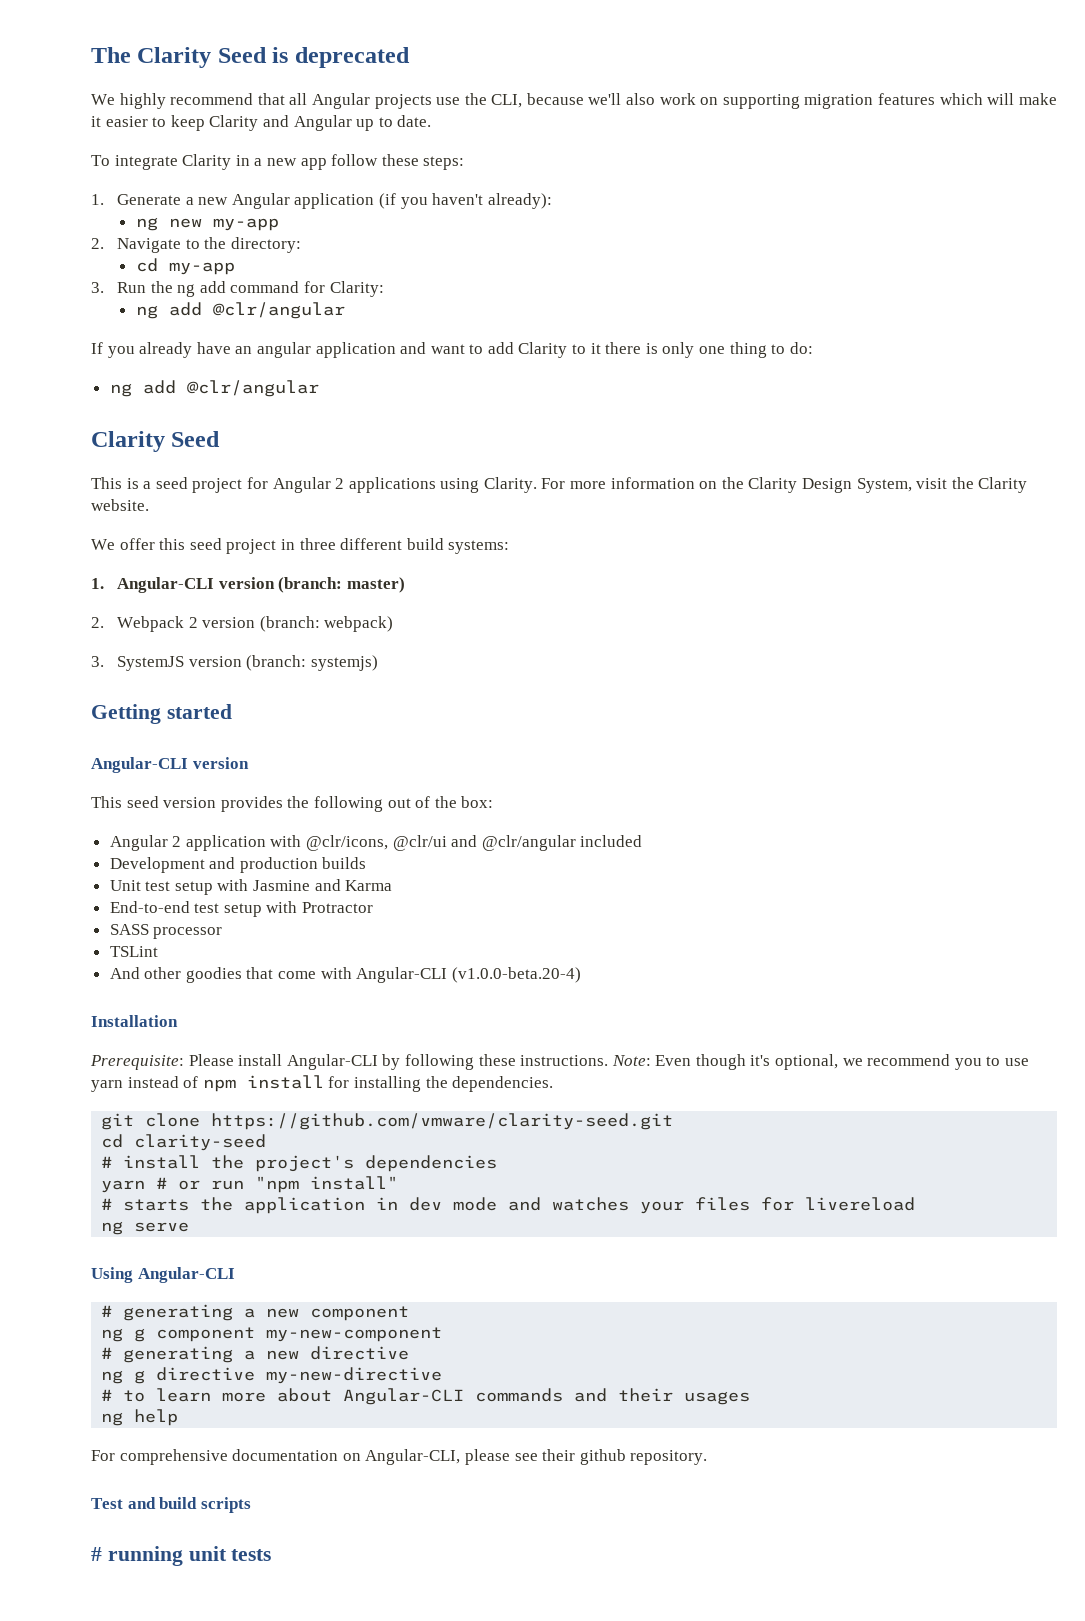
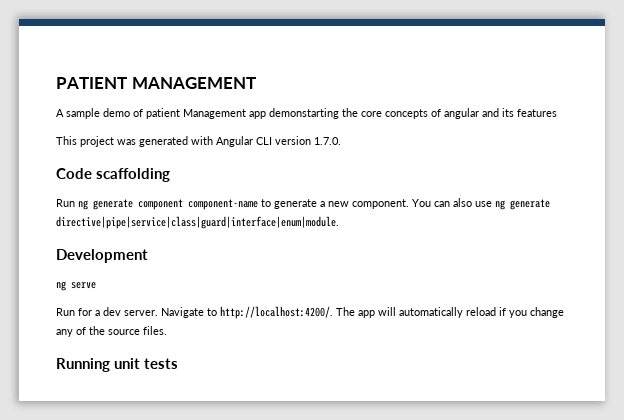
[91,47,410,68] [91,93,1057,109] [91,115,432,131] [91,154,465,170] [91,193,552,209] [135,217,279,231] [91,237,301,253] [135,258,235,275] [91,281,384,297] [135,302,345,319] [91,342,813,358] [109,380,319,397] [91,431,221,452] [91,477,1028,493] [91,499,149,511] [91,538,510,554] [91,577,405,593] [91,616,394,632] [91,655,378,671] [91,704,232,724] [91,757,249,773] [91,796,494,812] [109,835,643,851] [109,857,367,873] [109,879,393,895] [109,901,374,917] [109,924,223,939] [109,946,158,957] [109,967,581,983] [91,1015,178,1027] [90,1054,1030,1070] [91,1075,554,1092] [101,1113,674,1130] [101,1134,267,1151] [101,1155,498,1172] [101,1176,399,1193] [101,1197,916,1214] [101,1221,190,1235] [91,1267,235,1283] [101,1304,410,1321] [101,1327,443,1342] [101,1346,410,1363] [101,1367,443,1384] [101,1388,751,1405] [101,1409,179,1426] [91,1449,708,1465] [91,1497,251,1513] [91,1546,183,1566] The Clarity Seed is deprecated // We highly recommend that all Angular projects use the CLI, because we'll also work on supporting migration features which will make it easier to keep Clarity and Angular up to date. // To integrate Clarity in a new app follow these steps: // 1. Generate a new Angular application (if you haven't already): // ng new my-app // 2. Navigate to the directory: // cd my-app // 3. Run the ng add command for Clarity: // ng add @clr/angular // If you already have an angular application and want to add Clarity to it there is only one thing to do: // ng add @clr/angular // Clarity Seed // This is a seed project for Angular 2 applications using Clarity. For more information on the Clarity Design System, visit the Clarity website. // We offer this seed project in three different build systems: // 1. Angular-CLI version (branch: master) // 2. Webpack 2 version (branch: webpack) // 3. SystemJS version (branch: systemjs) // Getting started // Angular-CLI version // This seed version provides the following out of the box: // Angular 2 application with @clr/icons, @clr/ui and @clr/angular included // Development and production builds // Unit test setup with Jasmine and Karma // End-to-end test setup with Protractor // SASS processor // TSLint // And other goodies that come with Angular-CLI (v1.0.0-beta.20-4) // Installation // Prerequisite: Please install Angular-CLI by following these instructions. Note: Even though it's optional, we recommend you to use yarn instead of npm install for installing the dependencies. // git clone https://github.com/vmware/clarity-seed.git // cd clarity-seed // # install the project's dependencies // yarn # or run "npm install" // # starts the application in dev mode and watches your files for livereload // ng serve // Using Angular-CLI // # generating a new component // ng g component my-new-component // # generating a new directive // ng g directive my-new-directive // # to learn more about Angular-CLI commands and their usages // ng help // For comprehensive documentation on Angular-CLI, please see their github repository. // Test and build scripts // # running -> [56,77,256,89] [56,108,557,119] [56,136,341,147] [56,168,171,182] [56,198,550,210] [56,216,339,229] [56,249,148,263] [56,281,96,291] [56,306,564,319] [56,326,167,337] [56,358,110,372] PATIENT MANAGEMENT // A sample demo of patient Management app demonstarting the core concepts of angular and its features // This project was generated with Angular CLI version 1.7.0. // Code scaffolding // Run ng generate component component-name to generate a new component. You can also use ng generate directive|pipe|service|class|guard|interface|enum|module. // Development // ng serve // Run for a dev server. Navigate to http://localhost:4200/. The app will automatically reload if you change any of the source files. // Running

